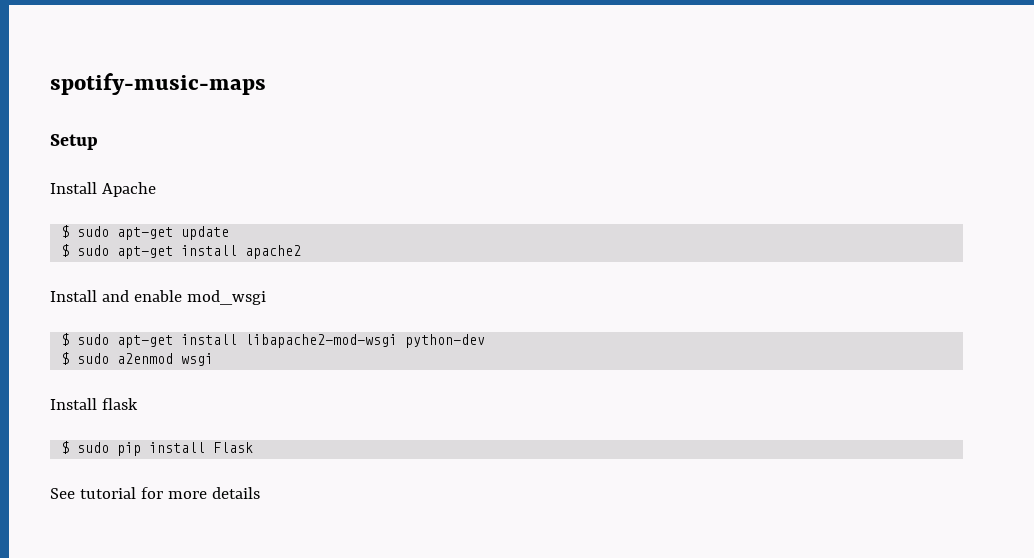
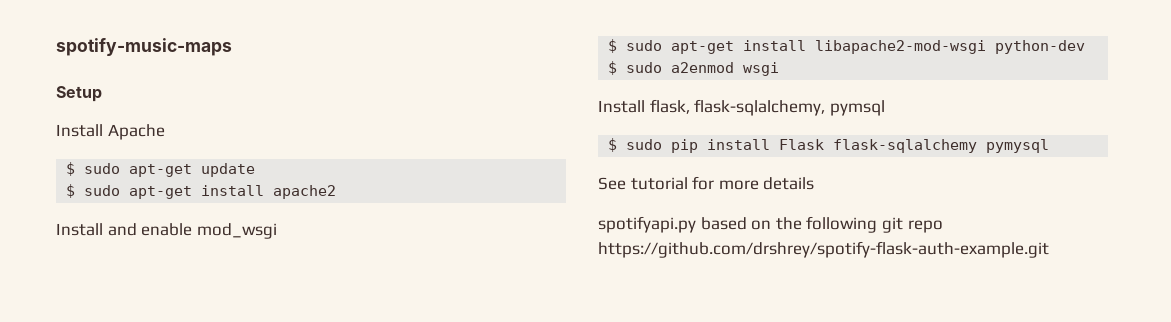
[101,398,138,410] flask -> [649,99,885,116] flask, flask-sqlalchemy, pymsql
(254, 447) none -> [833,139,1050,153] flask-sqlalchemy pymysql
(260, 493) none -> [598,216,943,233] [598,241,1049,258] // spotifyapi.py based on the following git repo https://github.com/drshrey/spotify-flask-auth-example.git

